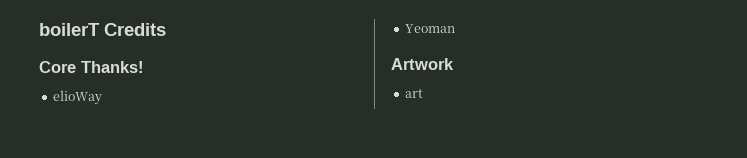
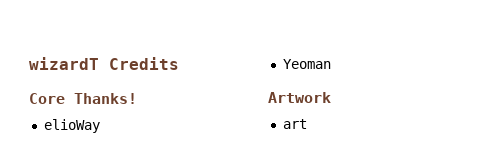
[39,23,100,36] boilerT -> [29,57,99,70] wizardT

